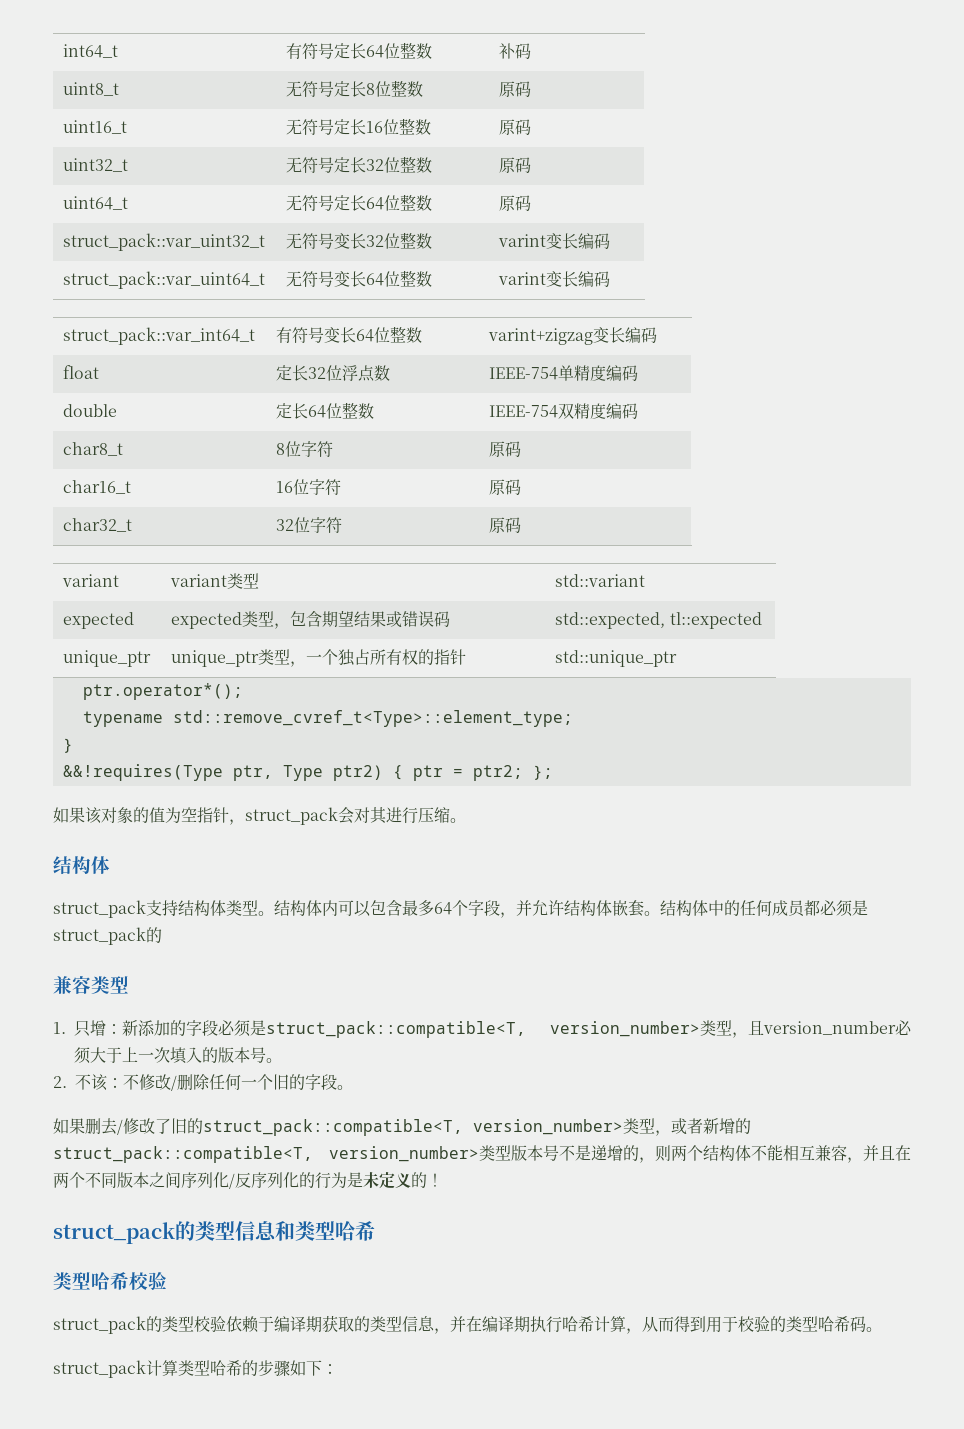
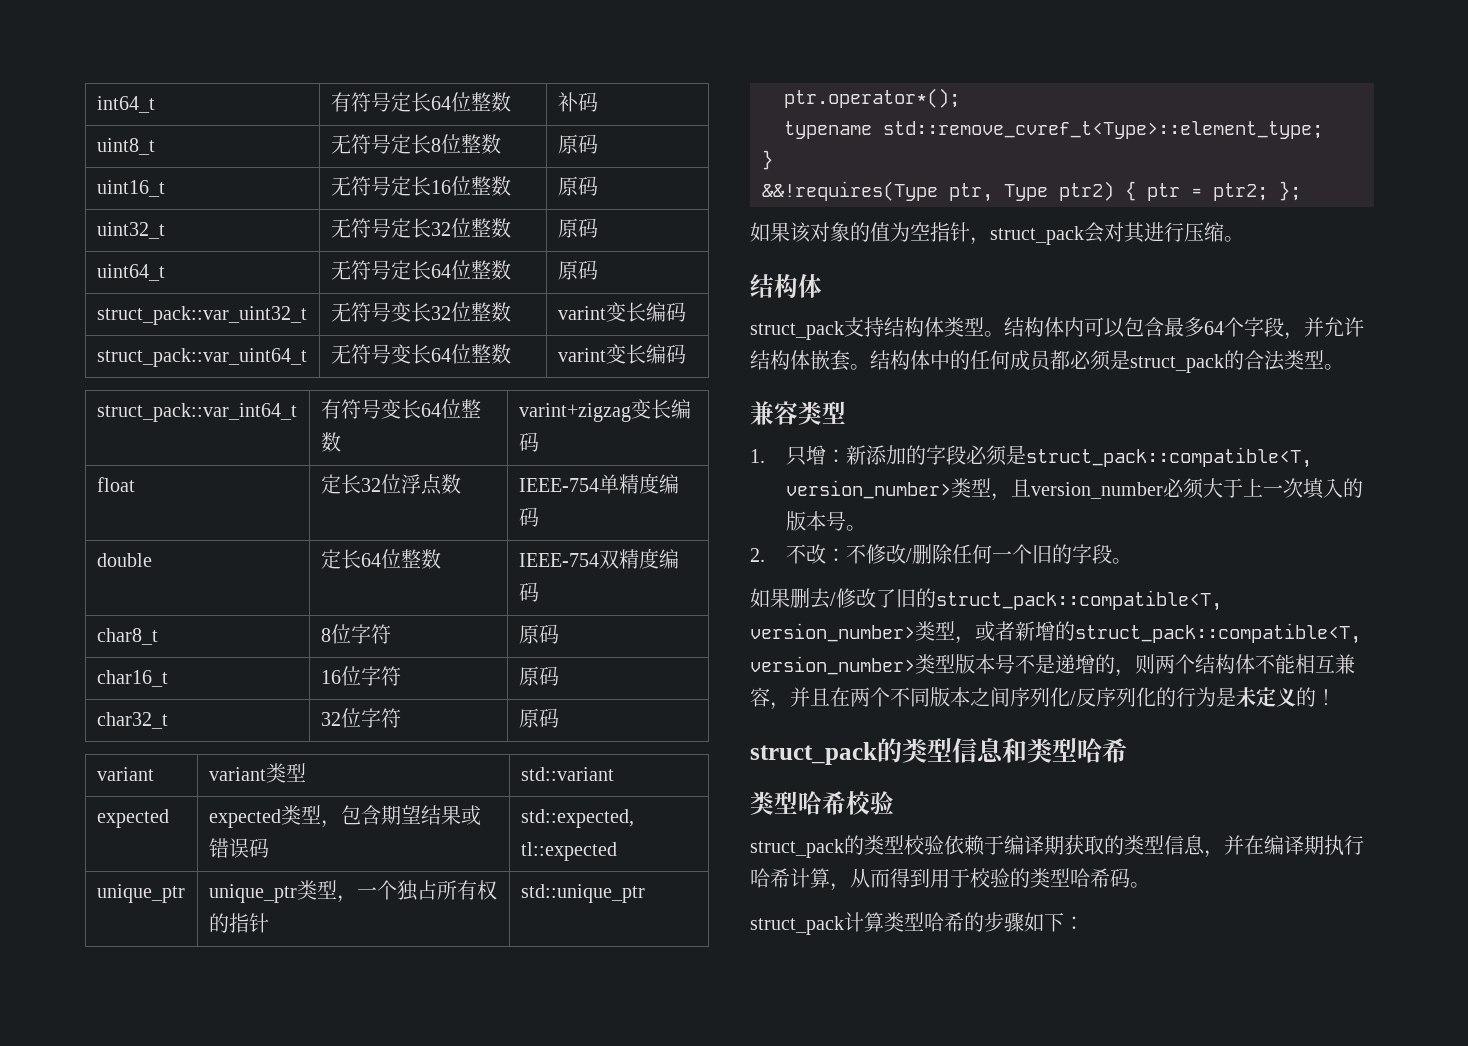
(162, 935) none -> [1244,350,1344,371] 合法类型。
[91,1074,108,1091] 该 -> [806,544,827,564] 改

